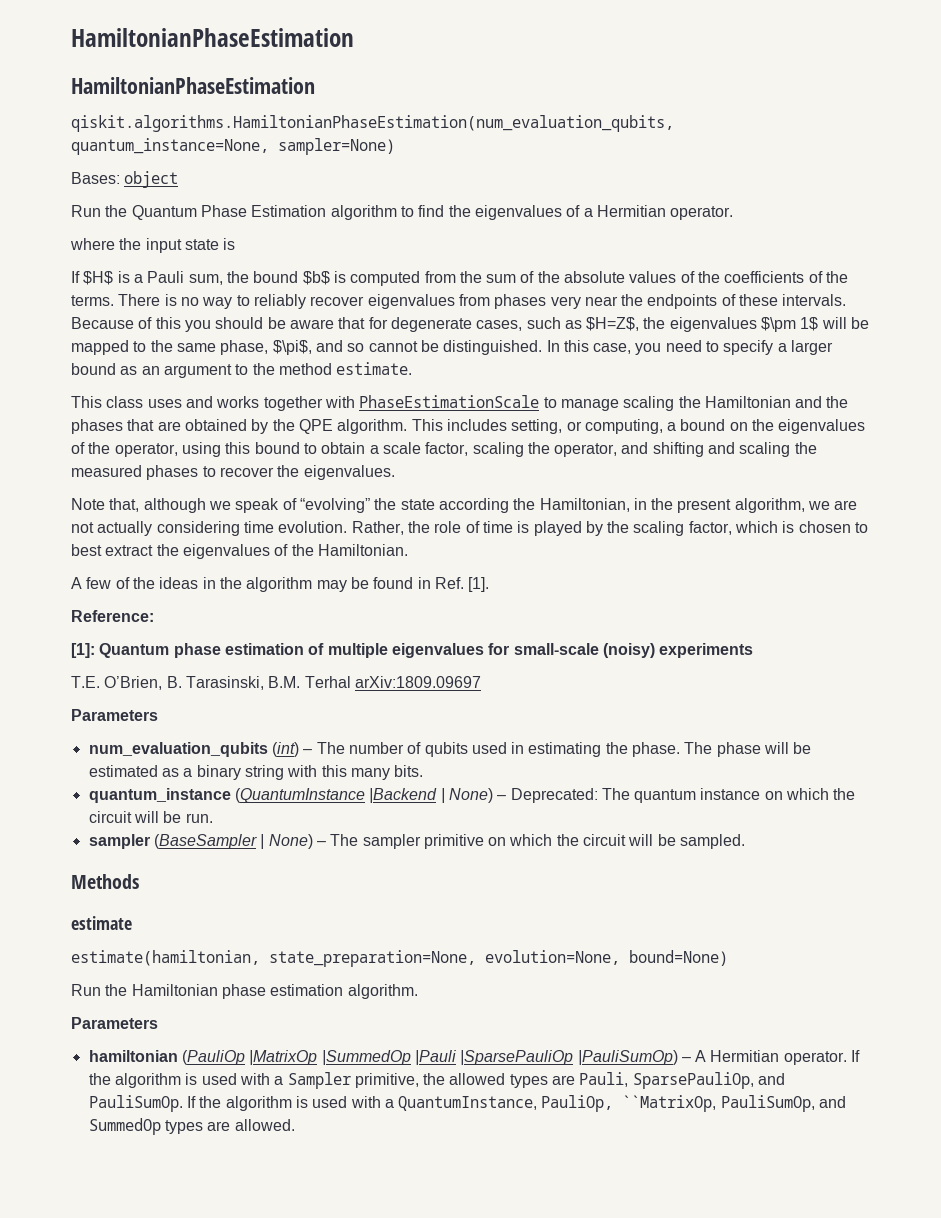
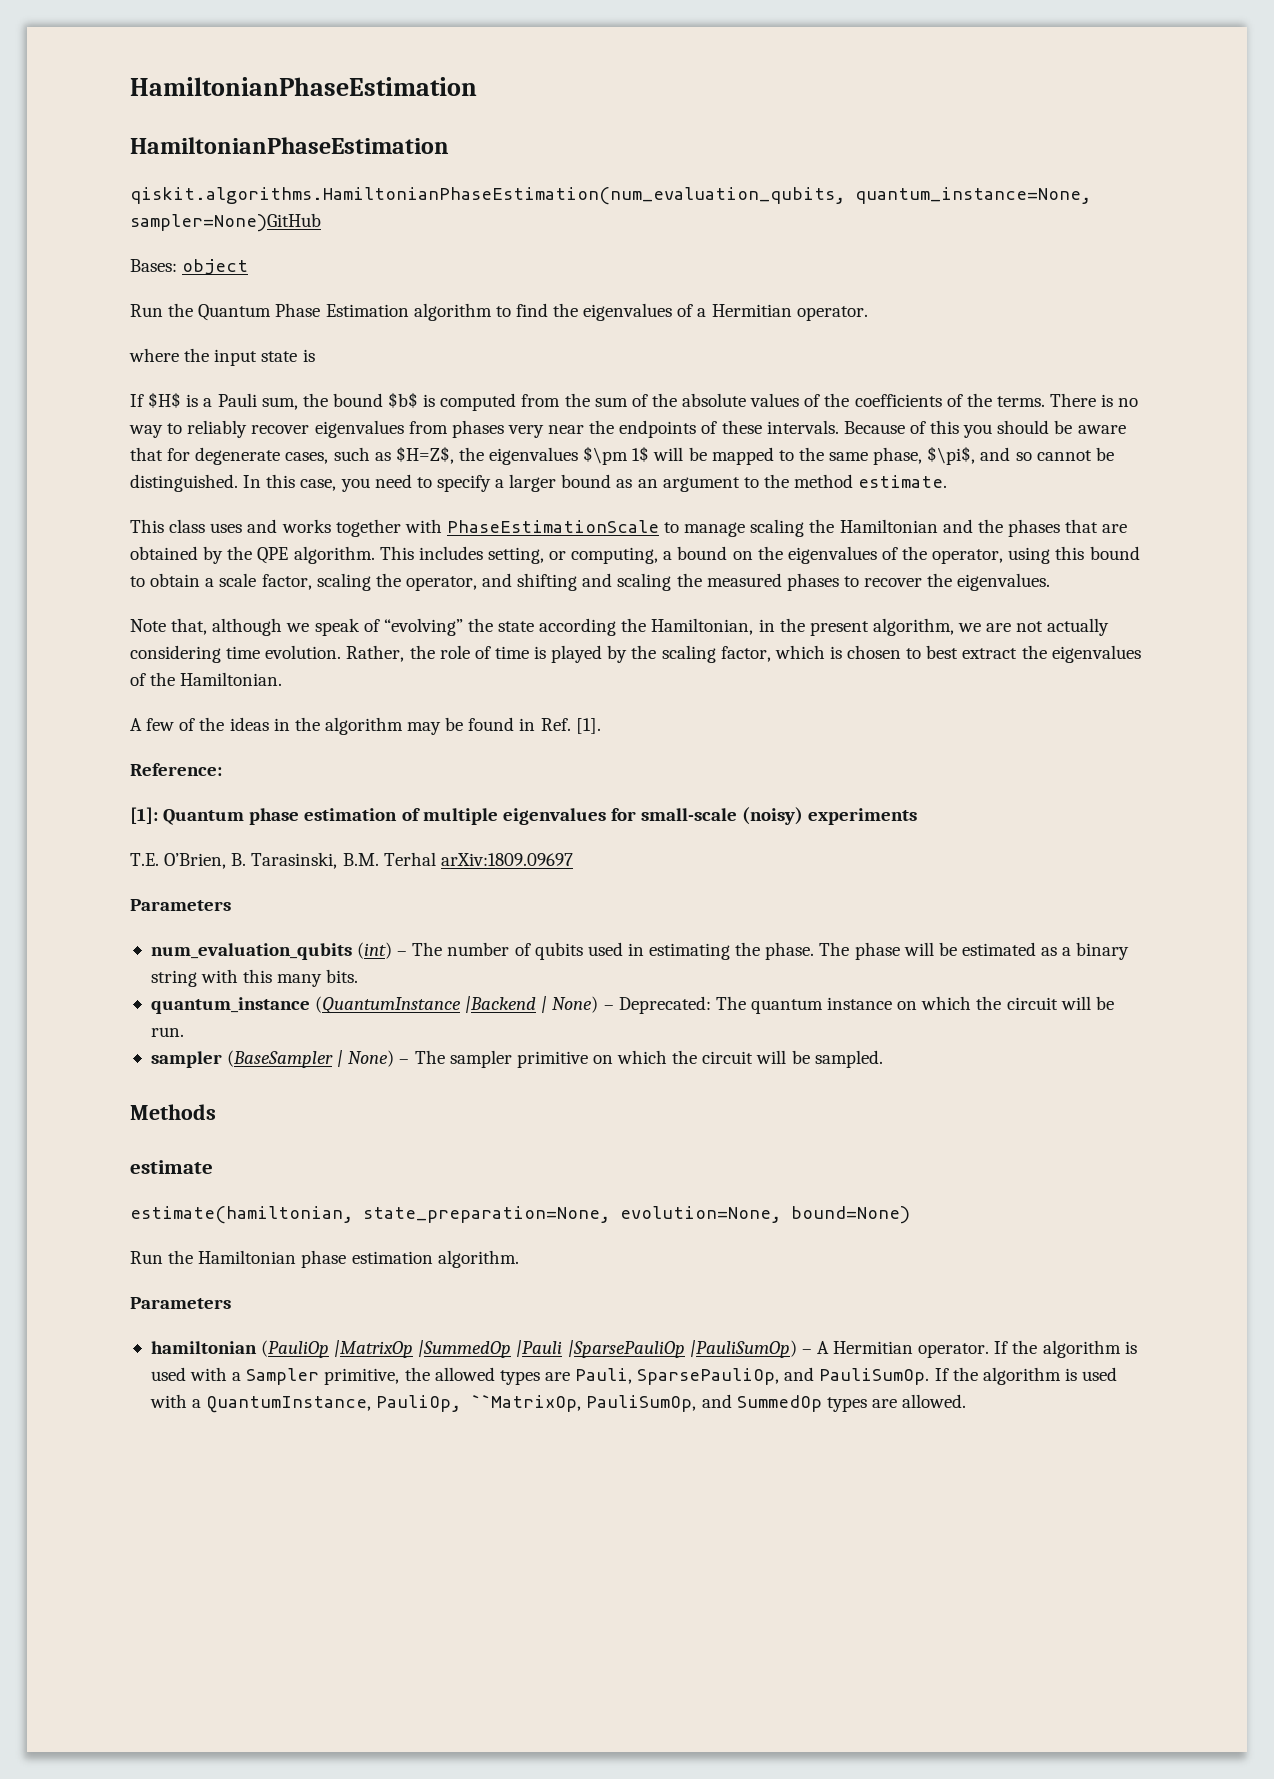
[278,138,395,155] sampler=None) -> [130,213,321,232] sampler=None)GitHub

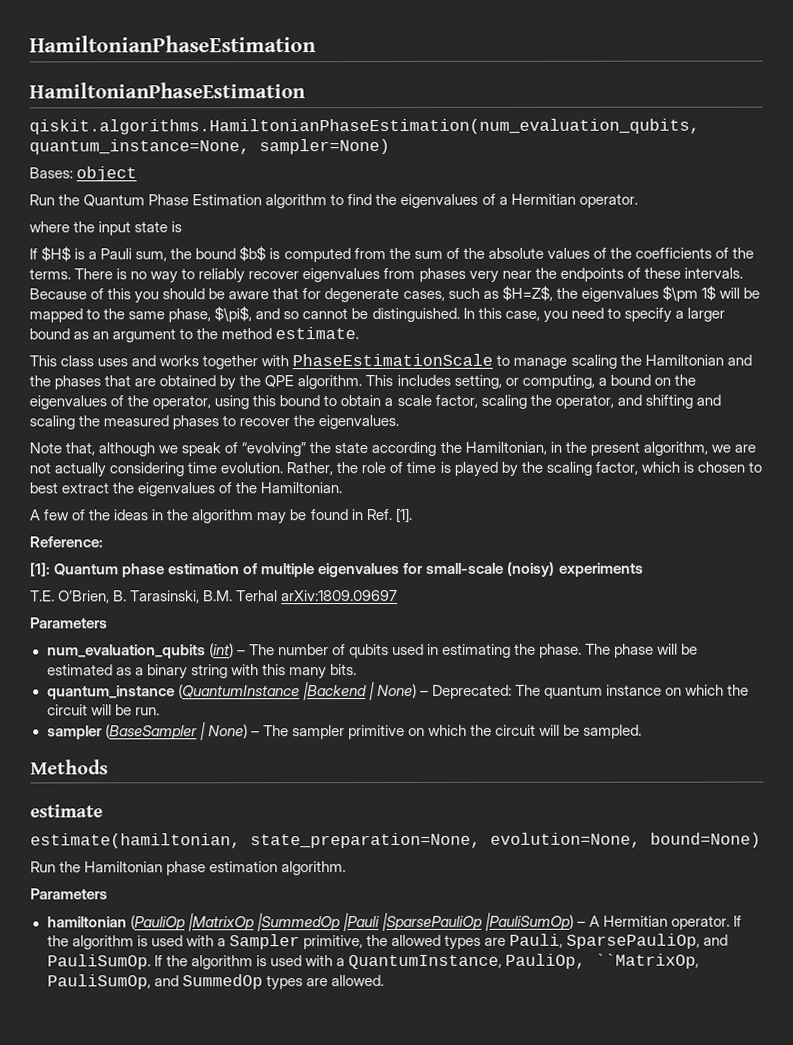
[130,213,321,232] sampler=None)GitHub -> [259,139,390,155] sampler=None)

